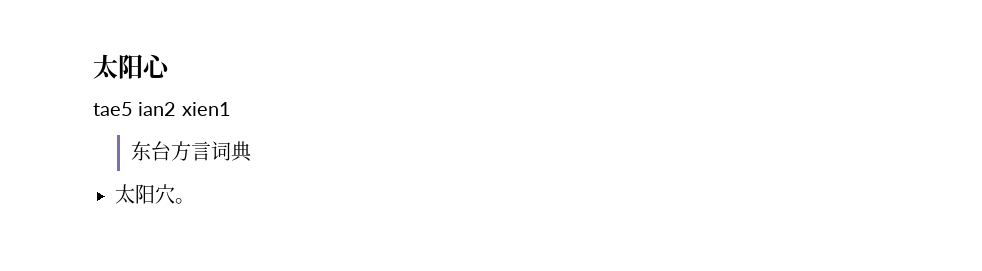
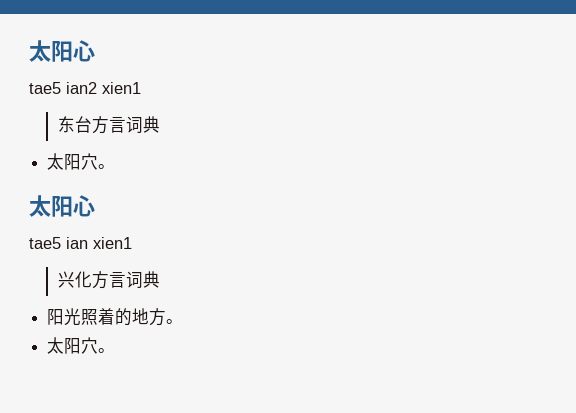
(195, 201) none -> [29,195,95,217] [29,237,132,249] [57,271,160,289] [47,308,184,326] [47,337,116,354] // 太阳心 // tae5 ian xien1 // 兴化方言词典 // 阳光照着的地方。 // 太阳穴。

